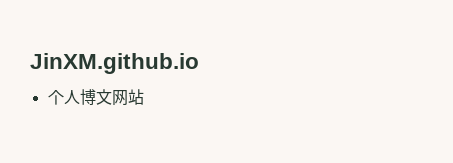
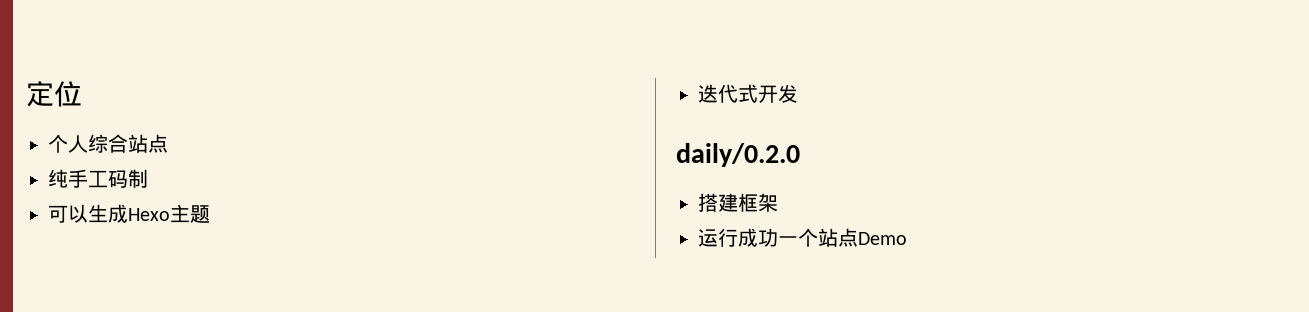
[30,53,199,74] JinXM.github.io -> [26,81,82,107] 定位
[79,89,144,106] 博文网站 -> [88,134,168,153] [48,169,148,188] [48,204,210,223] [698,84,798,103] [676,143,800,167] [698,193,778,212] [698,228,907,247] 综合站点 // 纯手工码制 // 可以生成Hexo主题 // 迭代式开发 // daily/0.2.0 // 搭建框架 // 运行成功一个站点Demo

